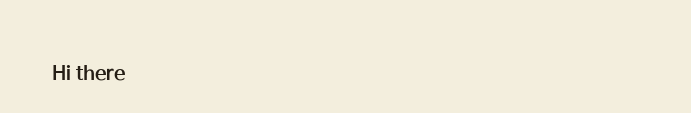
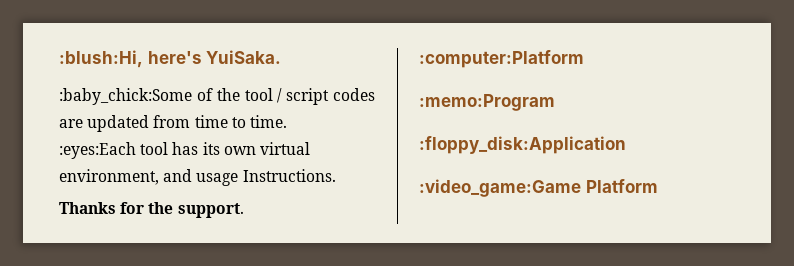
[52,65,126,81] Hi there -> [59,50,282,68] [59,88,376,105] [59,115,287,132] [59,142,310,159] [59,169,336,186] [59,202,244,218] [419,50,584,68] [419,94,555,111] [419,136,626,154] [419,179,658,197] :blush:Hi, here's YuiSaka. // :baby_chick:Some of the tool / script codes are updated from time to time. // :eyes:Each tool has its own virtual environment, and usage Instructions. // Thanks for the support. // :computer:Platform // :memo:Program // :floppy_disk:Application // :video_game:Game Platform

